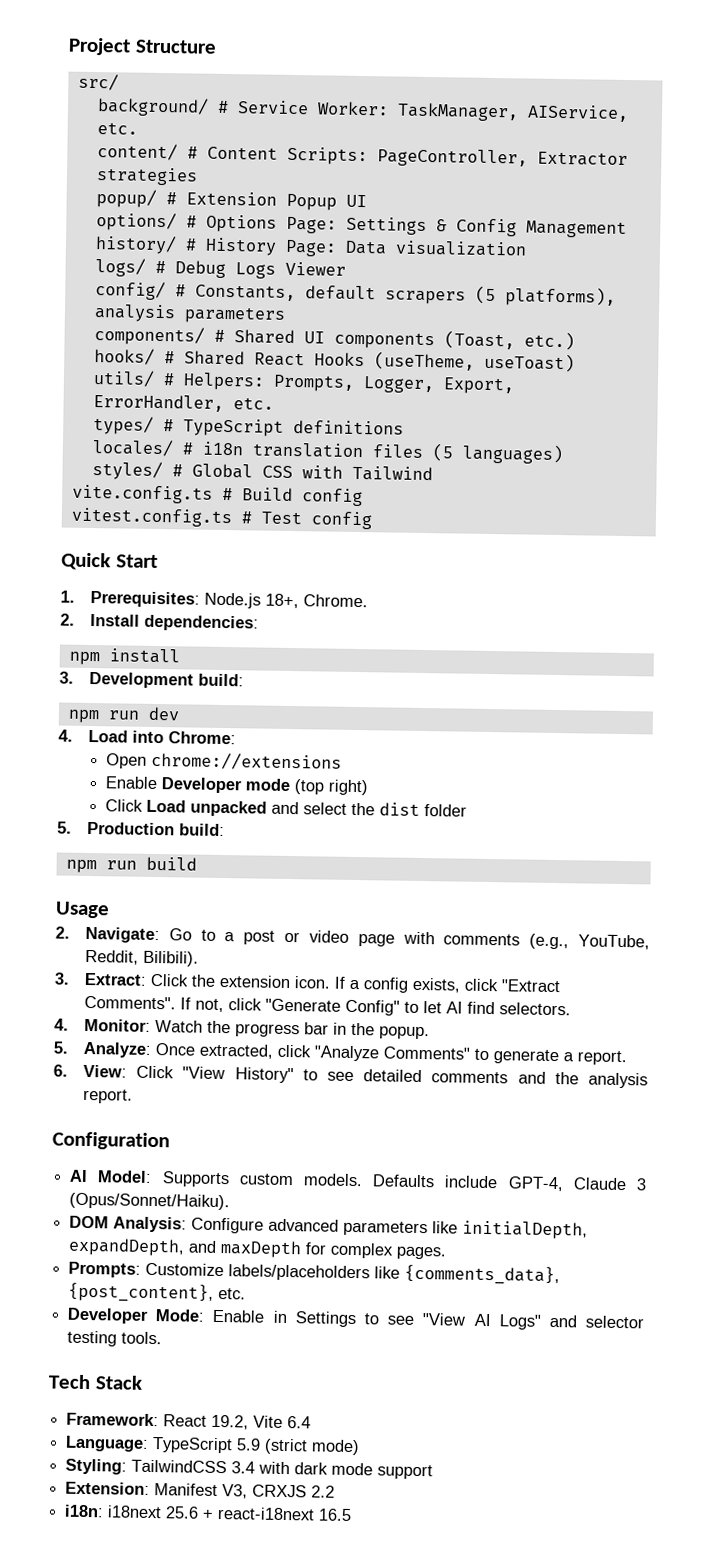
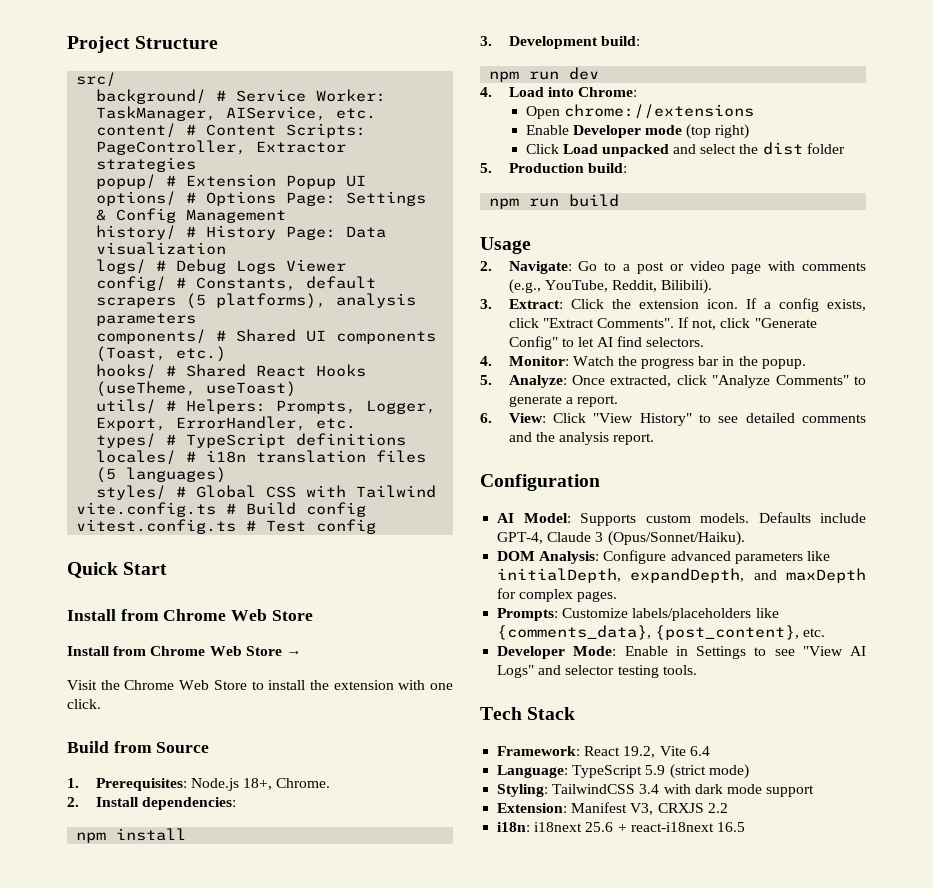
(158, 561) none -> [67,609,313,621] [67,646,302,656] [67,680,453,690] [67,699,101,709] [67,741,210,753] // Install from Chrome Web Store // Install from Chrome Web Store → // Visit the Chrome Web Store to install the extension with one click. // Build from Source

